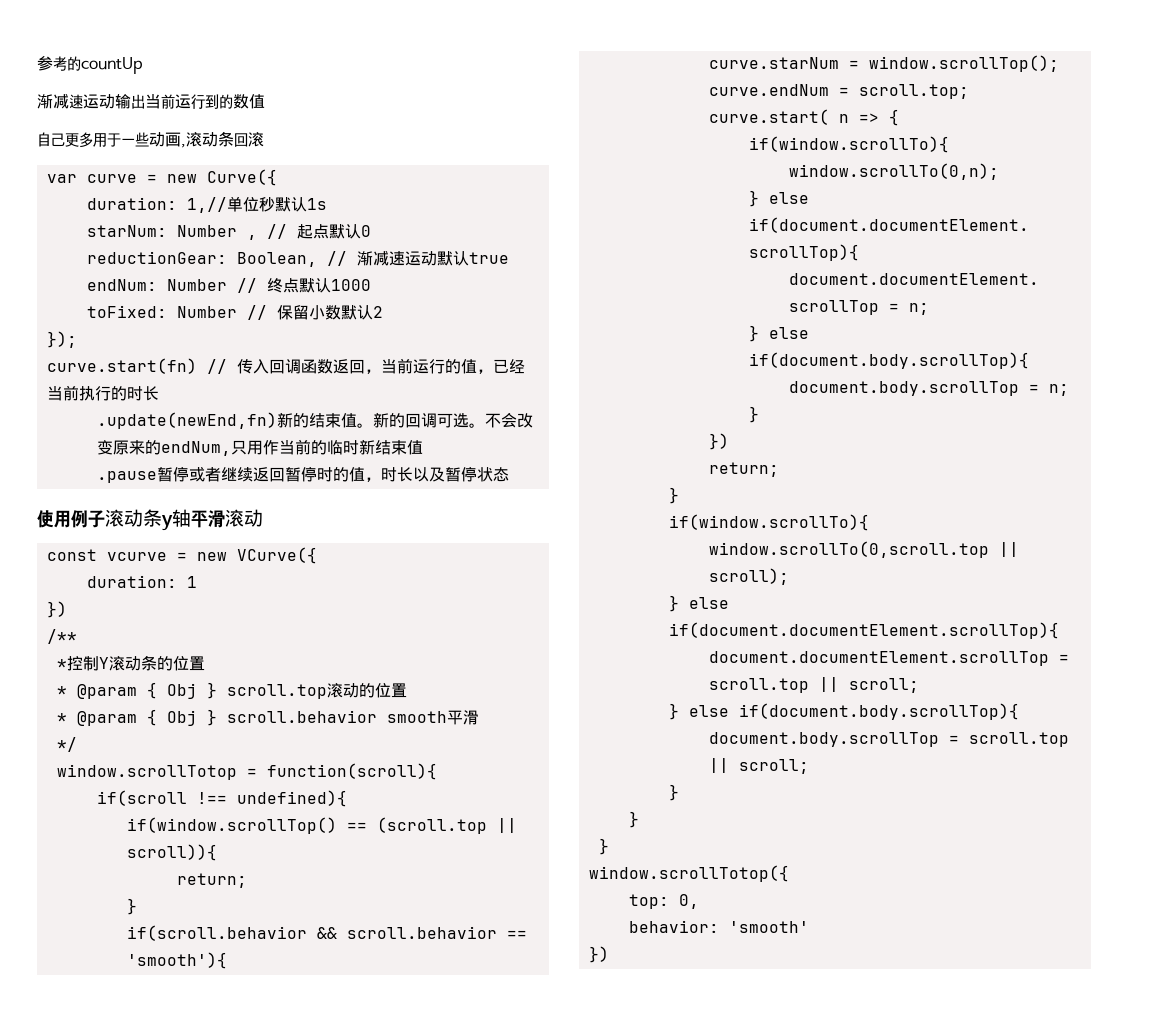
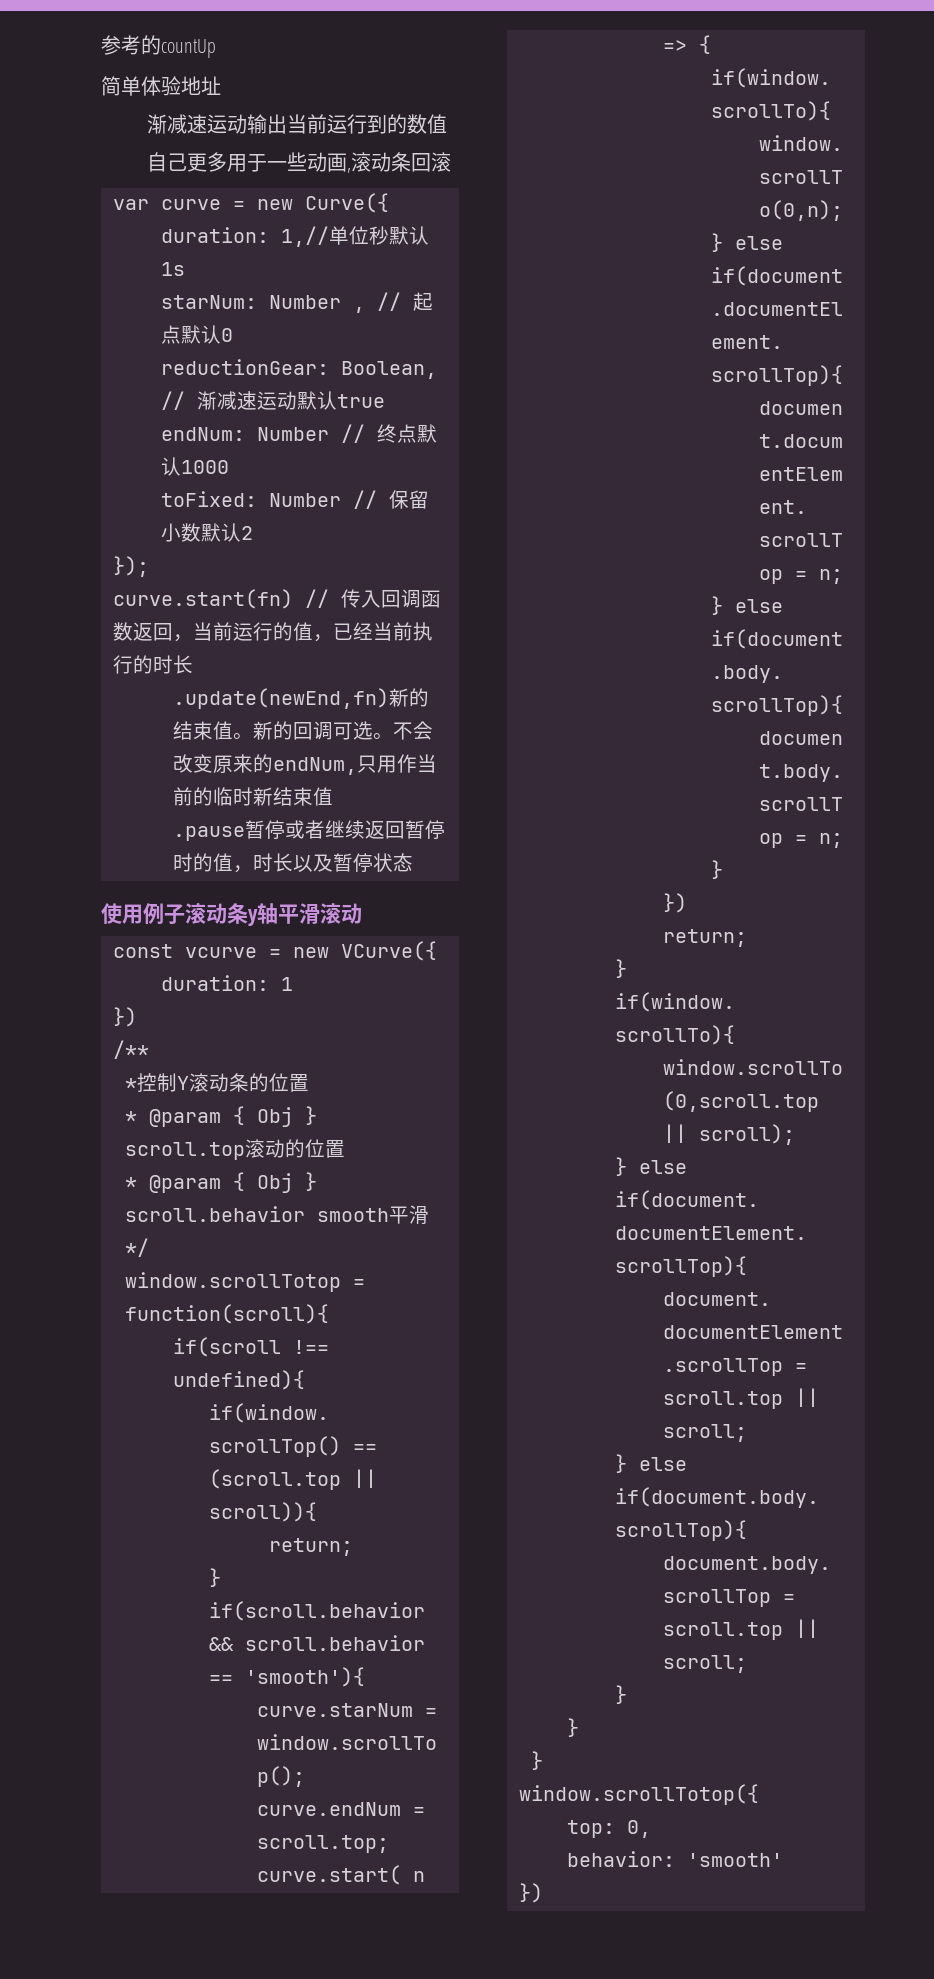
(142, 65) none -> [101,76,221,96] // 简单体验地址

